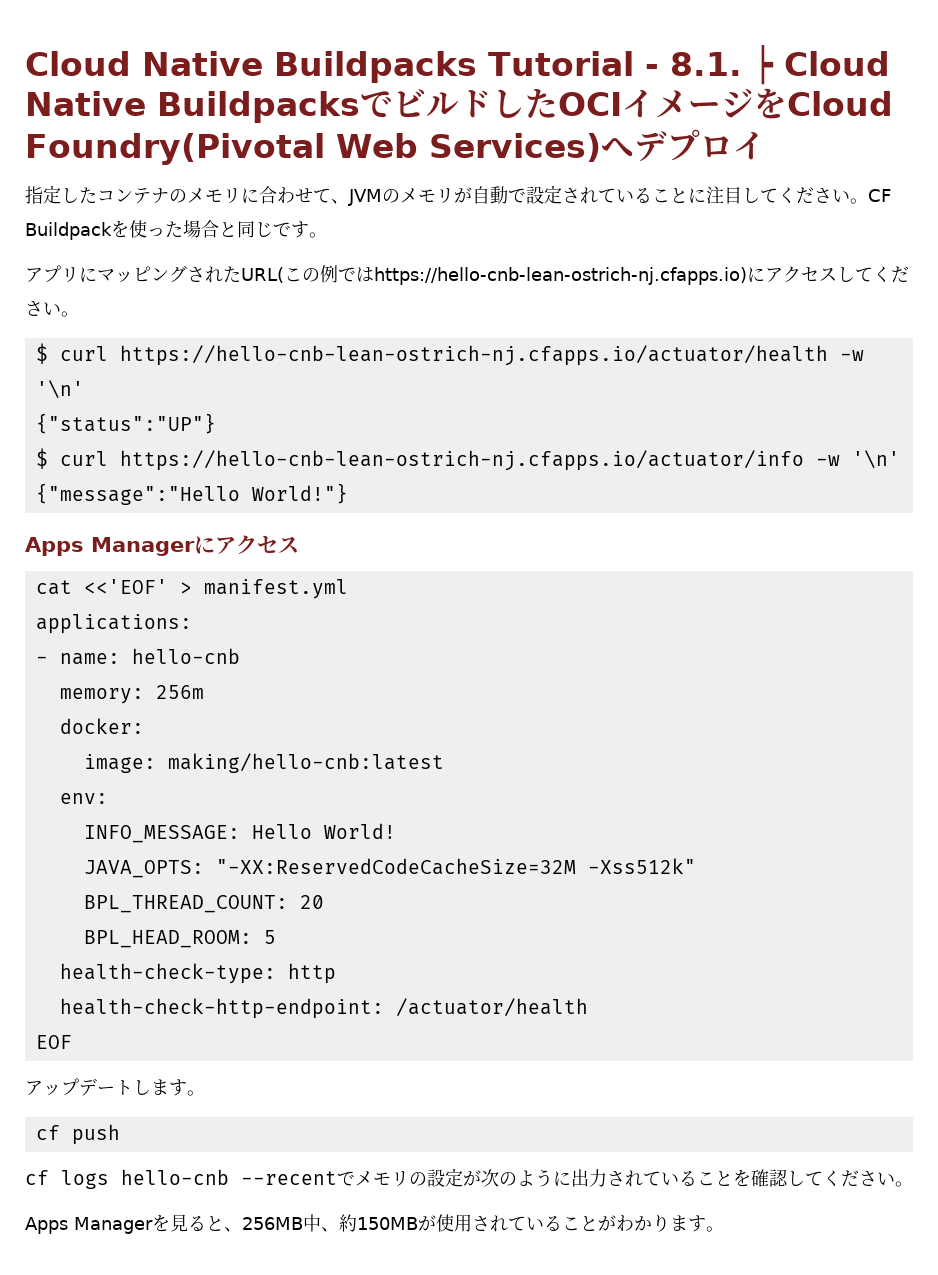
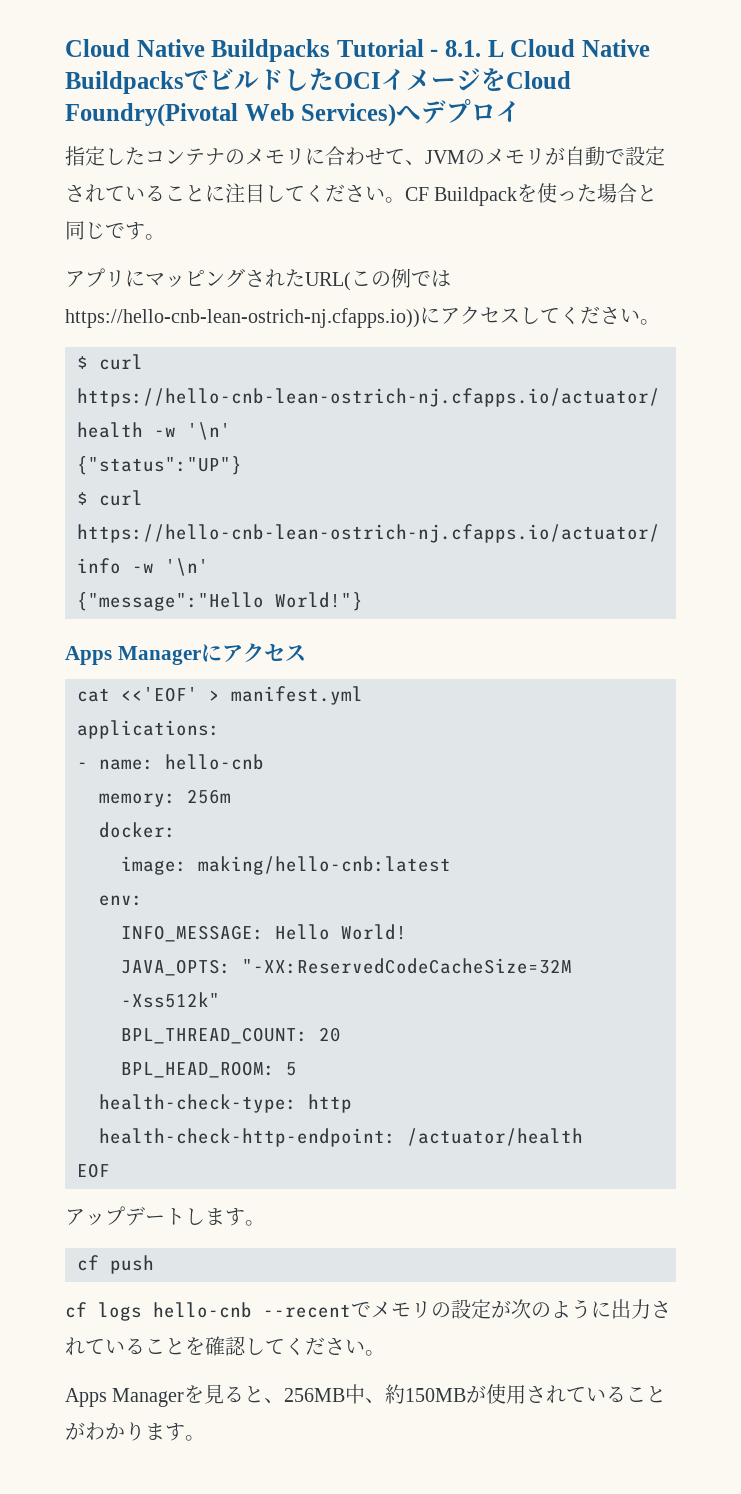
[752,45,774,85] ┝ -> [487,40,504,57] L
[374,267,747,285] https://hello-cnb-lean-ostrich-nj.cfapps.io) -> [65,308,420,328] https://hello-cnb-lean-ostrich-nj.cfapps.io))

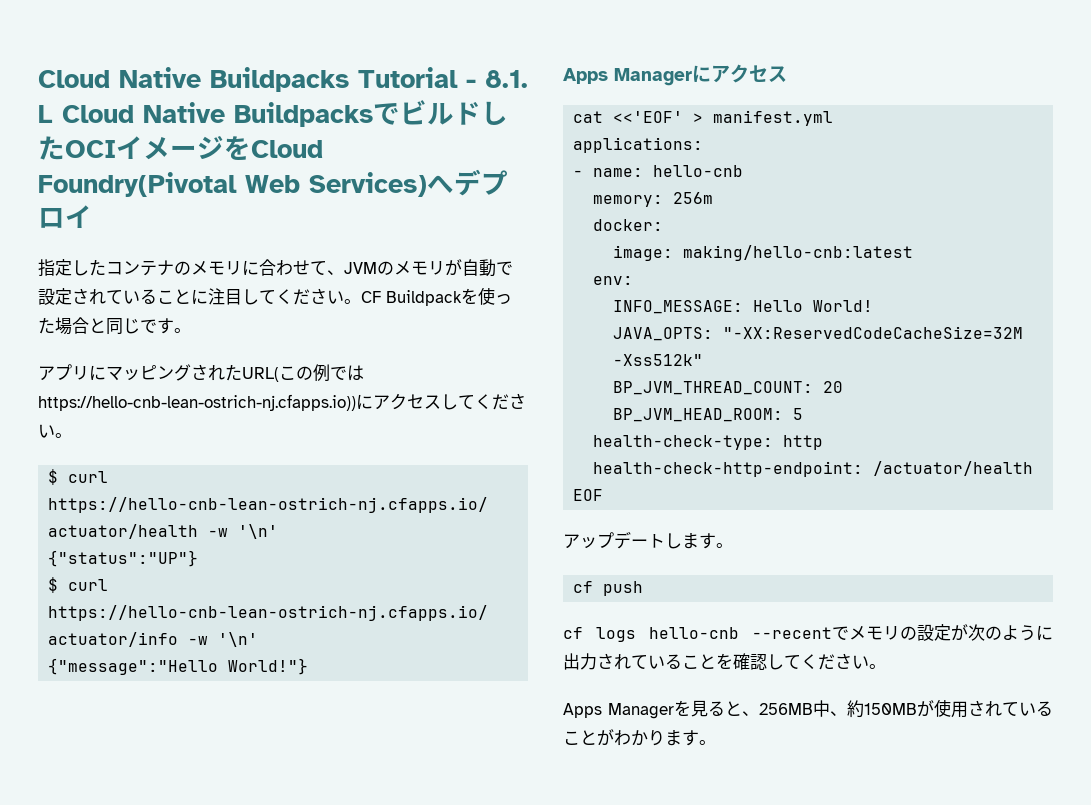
[121,1027,308,1044] BPL_THREAD_COUNT: -> [613,381,814,395] BP_JVM_THREAD_COUNT:
[121,1061,275,1078] BPL_HEAD_ROOM: -> [613,408,784,422] BP_JVM_HEAD_ROOM:

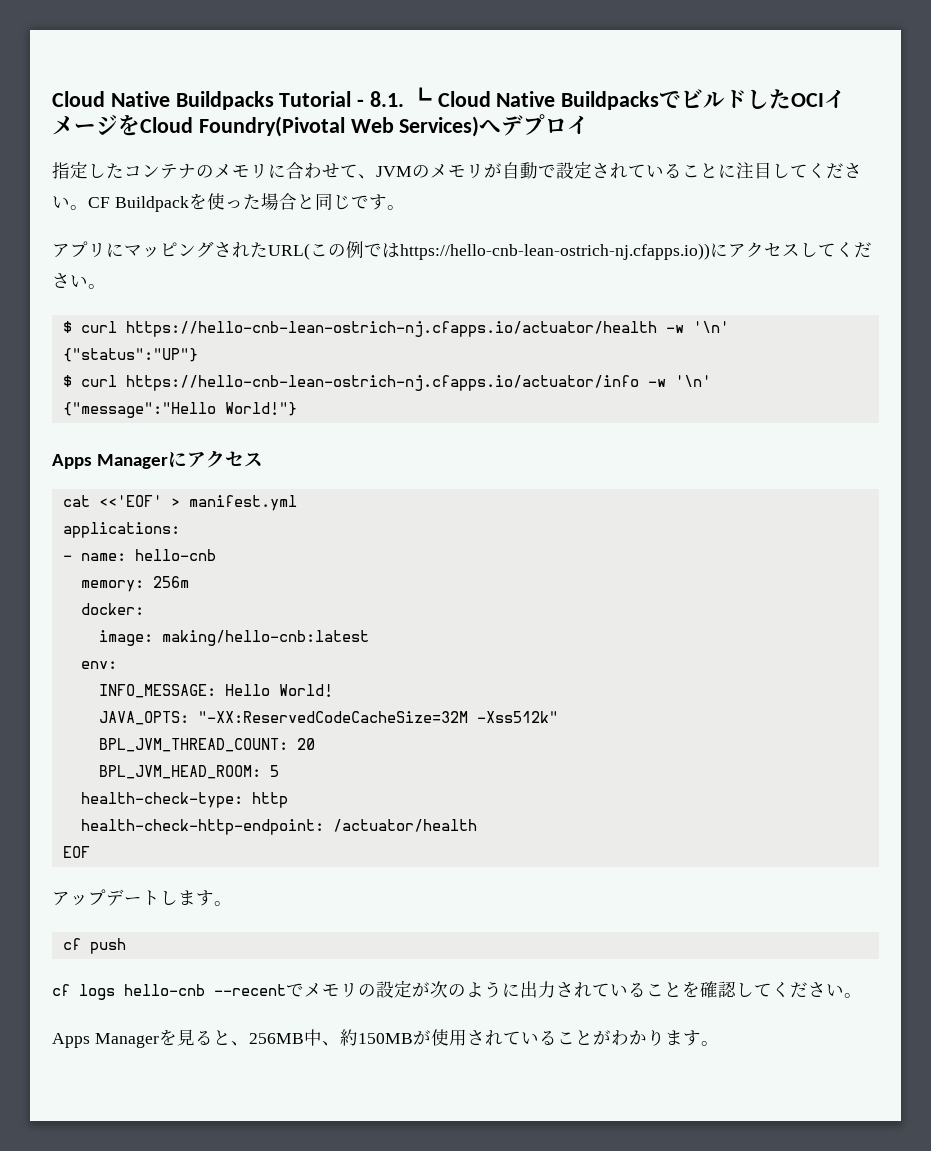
[38,105,53,123] L -> [409,87,432,107] ┗
[613,381,814,395] BP_JVM_THREAD_COUNT: -> [98,738,288,752] BPL_JVM_THREAD_COUNT:
[613,408,784,422] BP_JVM_HEAD_ROOM: -> [98,765,261,779] BPL_JVM_HEAD_ROOM:

